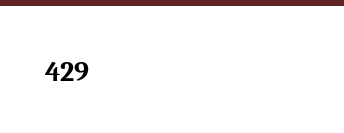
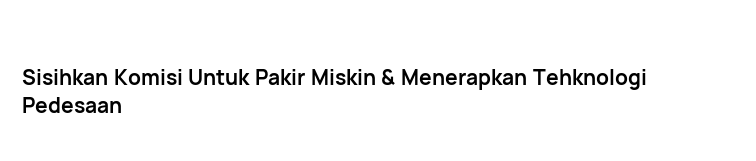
[45,62,89,81] 429 -> [22,69,647,90] [22,97,122,113] Sisihkan Komisi Untuk Pakir Miskin & Menerapkan Tehknologi Pedesaan

